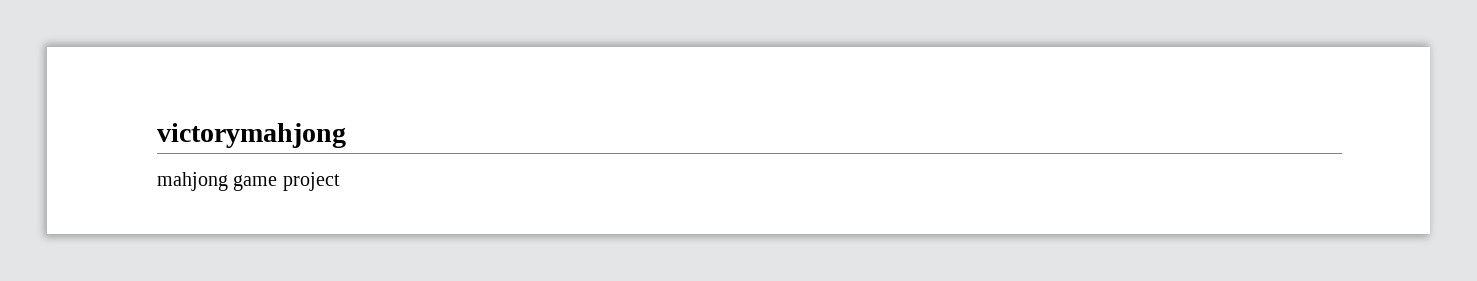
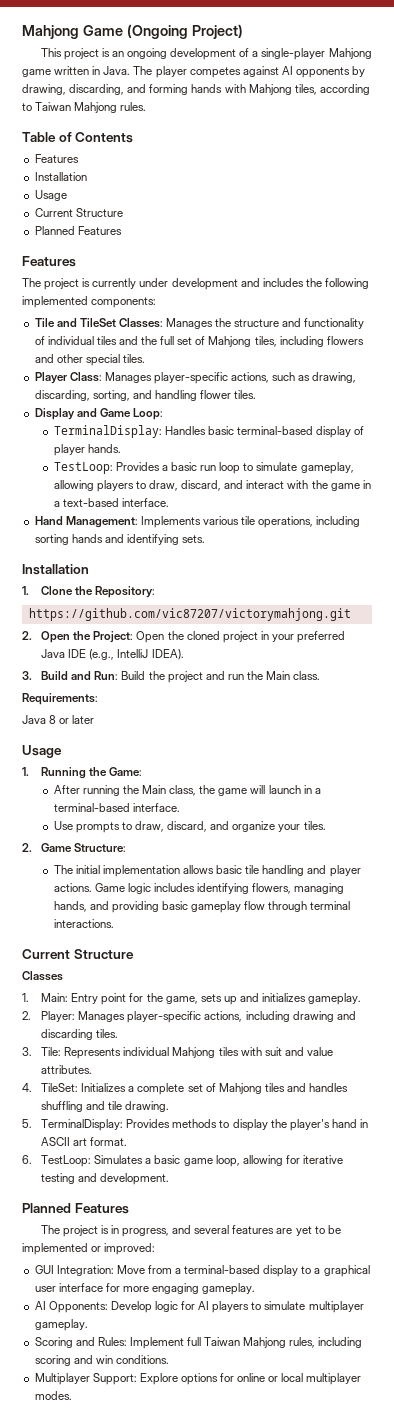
[157,123,346,148] [157,172,340,191] victorymahjong // mahjong game project -> [22,24,243,39] [40,48,372,60] [22,66,366,78] [22,84,370,95] [22,102,147,113] [22,132,134,143] [34,154,79,163] [34,172,87,181] [34,190,67,201] [34,208,123,217] [34,226,122,235] [22,256,76,267] [22,278,369,290] [22,296,157,308] [34,318,365,329] [34,336,364,347] [34,354,145,366] [34,372,357,384] [34,390,257,401] [34,408,163,420] [53,425,365,438] [53,444,121,456] [53,462,354,474] [53,480,371,492] [53,498,169,507] [34,516,361,528] [34,534,206,545] [22,564,89,575] [22,586,156,598] [28,608,351,621] [22,631,346,643] [41,649,184,660] [22,671,321,683] [22,693,98,705] [22,715,95,724] [22,745,62,758] [22,767,143,779] [53,785,321,796] [53,803,180,812] [53,821,326,833] [22,843,127,852] [53,865,361,877] [53,883,345,894] [53,901,351,913] [53,919,114,928] [22,949,134,959] [22,971,63,981] [22,993,362,1005] [22,1011,356,1023] [41,1029,119,1040] [22,1047,333,1059] [41,1065,93,1074] [22,1083,349,1095] [41,1101,170,1112] [22,1119,368,1131] [41,1137,128,1146] [22,1155,343,1167] [41,1173,170,1185] [22,1203,129,1214] [40,1225,341,1237] [22,1243,156,1255] [34,1265,370,1277] [34,1283,256,1295] [34,1301,364,1313] [34,1319,88,1331] [34,1337,363,1349] [34,1355,169,1366] [34,1373,362,1385] [34,1391,72,1400] Mahjong Game (Ongoing Project) // This project is an ongoing development of a single-player Mahjong game written in Java. The player competes against AI opponents by drawing, discarding, and forming hands with Mahjong tiles, according to Taiwan Mahjong rules. // Table of Contents // Features // Installation // Usage // Current Structure // Planned Features // Features // The project is currently under development and includes the following implemented components: // Tile and TileSet Classes: Manages the structure and functionality of individual tiles and the full set of Mahjong tiles, including flowers and other special tiles. // Player Class: Manages player-specific actions, such as drawing, discarding, sorting, and handling flower tiles. // Display and Game Loop: // TerminalDisplay: Handles basic terminal-based display of player hands. // TestLoop: Provides a basic run loop to simulate gameplay, allowing players to draw, discard, and interact with the game in a text-based interface. // Hand Management: Implements various tile operations, including sorting hands and identifying sets. // Installation // 1. Clone the Repository: // https://github.com/vic87207/victorymahjong.git // 2. Open the Project: Open the cloned project in your preferred Java IDE (e.g., IntelliJ IDEA). // 3. Build and Run: Build the project and run the Main class. // Requirements: // Java 8 or later // Usage // 1. Running the Game: // After running the Main class, the game will launch in a terminal-based interface. // Use prompts to draw, discard, and organize your tiles. // 2. Game Structure: // The initial implementation allows basic tile handling and player actions. Game logic includes identifying flowers, managing hands, and providing basic gameplay flow through terminal interactions. // Current Structure // Classes // 1. Main: Entry point for the game, sets up and initializes gameplay. // 2. Player: Manages player-specific actions, including drawing and discarding tiles. // 3. Tile: Represents individual Mahjong tiles with suit and value attributes. // 4. TileSet: Initializes a complete set of Mahjong tiles and handles shuffling and tile drawing. // 5. TerminalDisplay: Provides methods to display the player's hand in ASCII art format. // 6. TestLoop: Simulates a basic game loop, allowing for iterative testing and development. // Planned Features // The project is in progress, and several features are yet to be implemented or improved: // GUI Integration: Move from a terminal-based display to a graphical user interface for more engaging gameplay. // AI Opponents: Develop logic for AI players to simulate multiplayer gameplay. // Scoring and Rules: Implement full Taiwan Mahjong rules, including scoring and win conditions. // Multiplayer Support: Explore options for online or local multiplayer modes.

